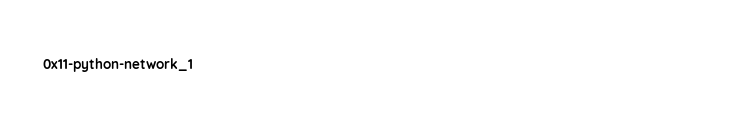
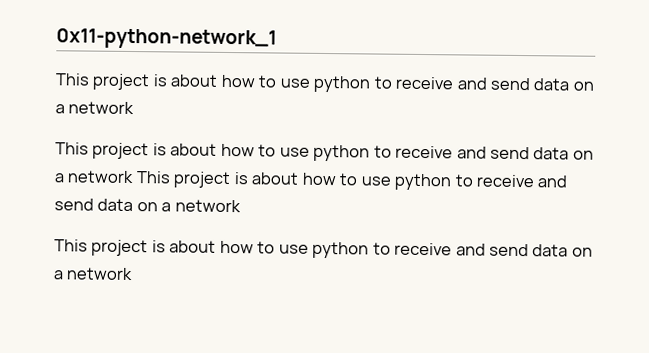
(193, 65) none -> [55,73,594,93] [55,101,135,115] [55,142,594,162] [54,170,569,191] [54,198,241,213] [54,239,593,259] [53,267,134,281] // This project is about how to use python to receive and send data on a network // This project is about how to use python to receive and send data on a network This project is about how to use python to receive and send data on a network // This project is about how to use python to receive and send data on a network

